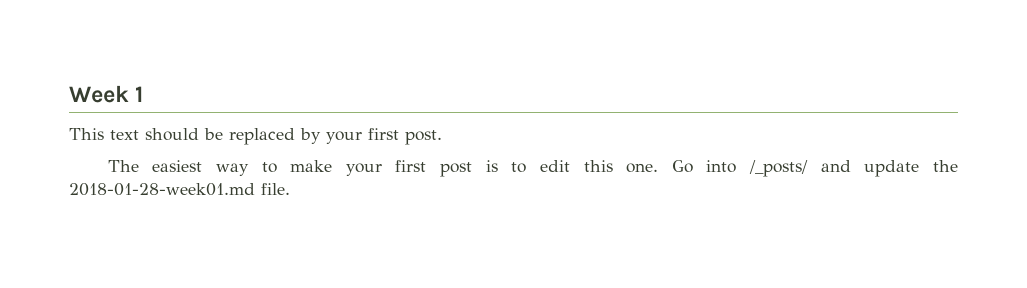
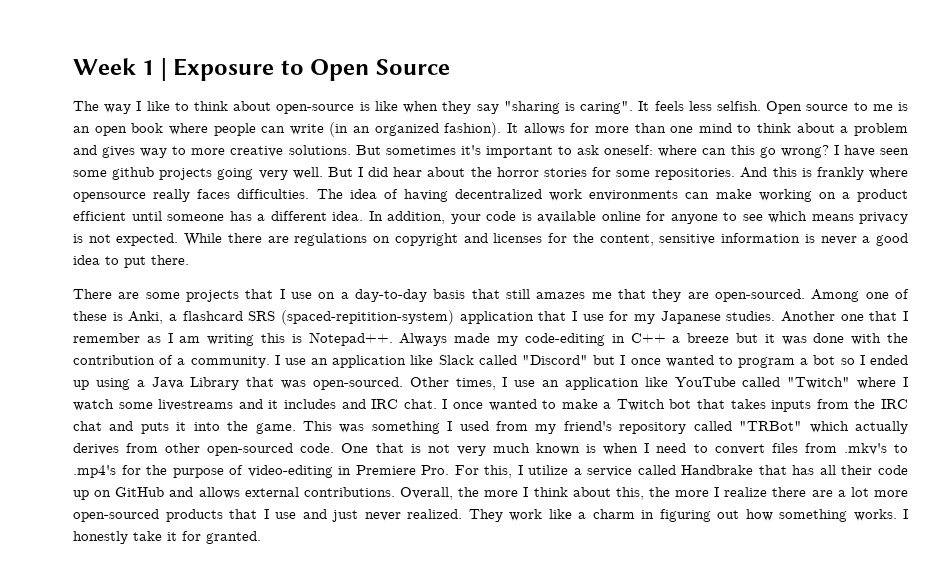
[69,128,442,145] [107,160,958,177] [69,183,290,196] // This text should be replaced by your first post. // The easiest way to make your first post is to edit this one. Go into /_posts/ and update the 2018-01-28-week01.md file. -> [160,58,450,81] [73,101,909,114] [73,122,908,137] [73,145,909,158] [73,167,908,180] [73,189,908,202] [73,211,908,224] [73,233,908,246] [73,255,189,268] [73,289,910,302] [73,310,908,325] [73,332,909,346] [73,355,908,368] [73,377,909,390] [73,399,909,412] [73,421,909,434] [73,443,908,456] [73,465,908,478] [73,487,908,500] [73,509,908,522] [73,531,261,544] | Exposure to Open Source // The way I like to think about open-source is like when they say "sharing is caring". It feels less selfish. Open source to me is an open book where people can write (in an organized fashion). It allows for more than one mind to think about a problem and gives way to more creative solutions. But sometimes it's important to ask oneself: where can this go wrong? I have seen some github projects going very well. But I did hear about the horror stories for some repositories. And this is frankly where opensource really faces difficulties. The idea of having decentralized work environments can make working on a product efficient until someone has a different idea. In addition, your code is available online for anyone to see which means privacy is not expected. While there are regulations on copyright and licenses for the content, sensitive information is never a good idea to put there. // There are some projects that I use on a day-to-day basis that still amazes me that they are open-sourced. Among one of these is Anki, a flashcard SRS (spaced-repitition-system) application that I use for my Japanese studies. Another one that I remember as I am writing this is Notepad++. Always made my code-editing in C++ a breeze but it was done with the contribution of a community. I use an application like Slack called "Discord" but I once wanted to program a bot so I ended up using a Java Library that was open-sourced. Other times, I use an application like YouTube called "Twitch" where I watch some livestreams and it includes and IRC chat. I once wanted to make a Twitch bot that takes inputs from the IRC chat and puts it into the game. This was something I used from my friend's repository called "TRBot" which actually derives from other open-sourced code. One that is not very much known is when I need to convert files from .mkv's to .mp4's for the purpose of video-editing in Premiere Pro. For this, I utilize a service called Handbrake that has all their code up on GitHub and allows external contributions. Overall, the more I think about this, the more I realize there are a lot more open-sourced products that I use and just never realized. They work like a charm in figuring out how something works. I honestly take it for granted.

